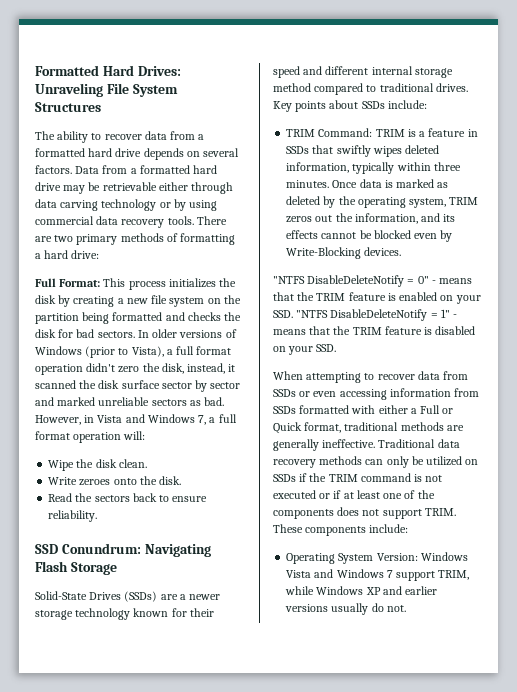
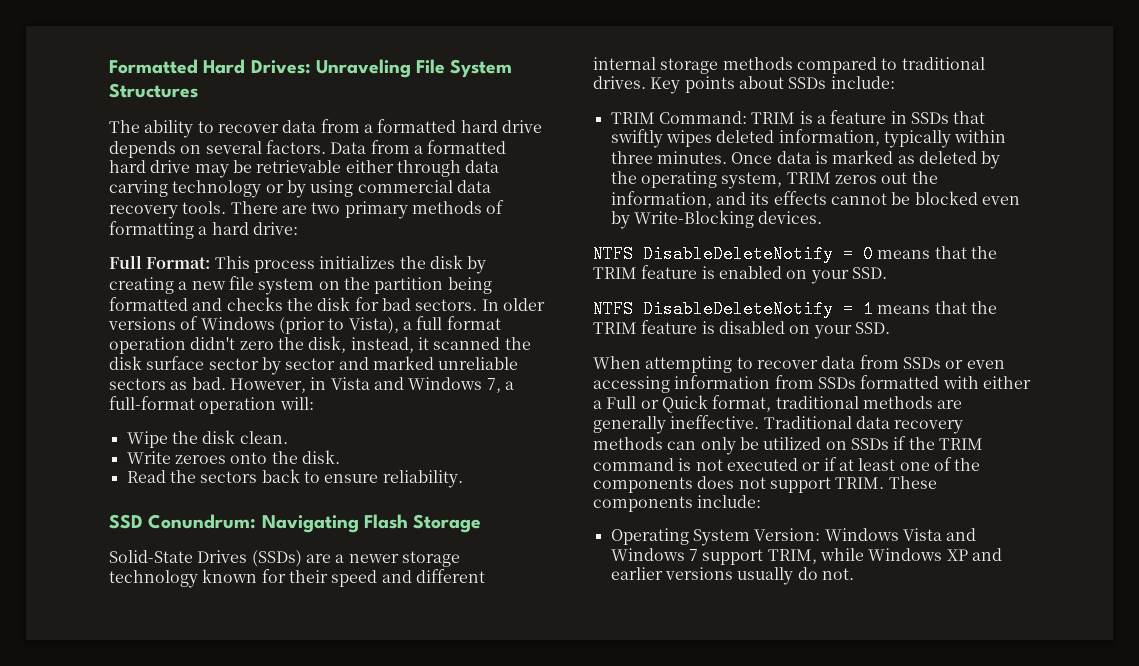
[218,414,237,423] [35,431,70,440] full format -> [109,396,195,410] full-format
[273,83,311,92] method -> [722,57,793,70] methods
[273,275,436,287] "NTFS DisableDeleteNotify = 0" - -> [593,245,873,263] NTFS DisableDeleteNotify = 0
[296,309,458,321] "NTFS DisableDeleteNotify = 1" - -> [593,300,873,318] // NTFS DisableDeleteNotify = 1

